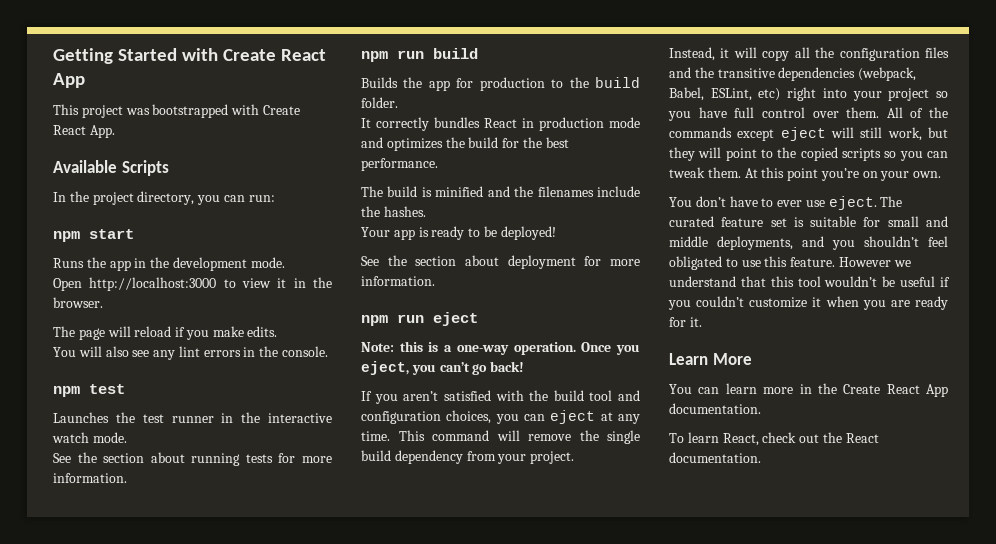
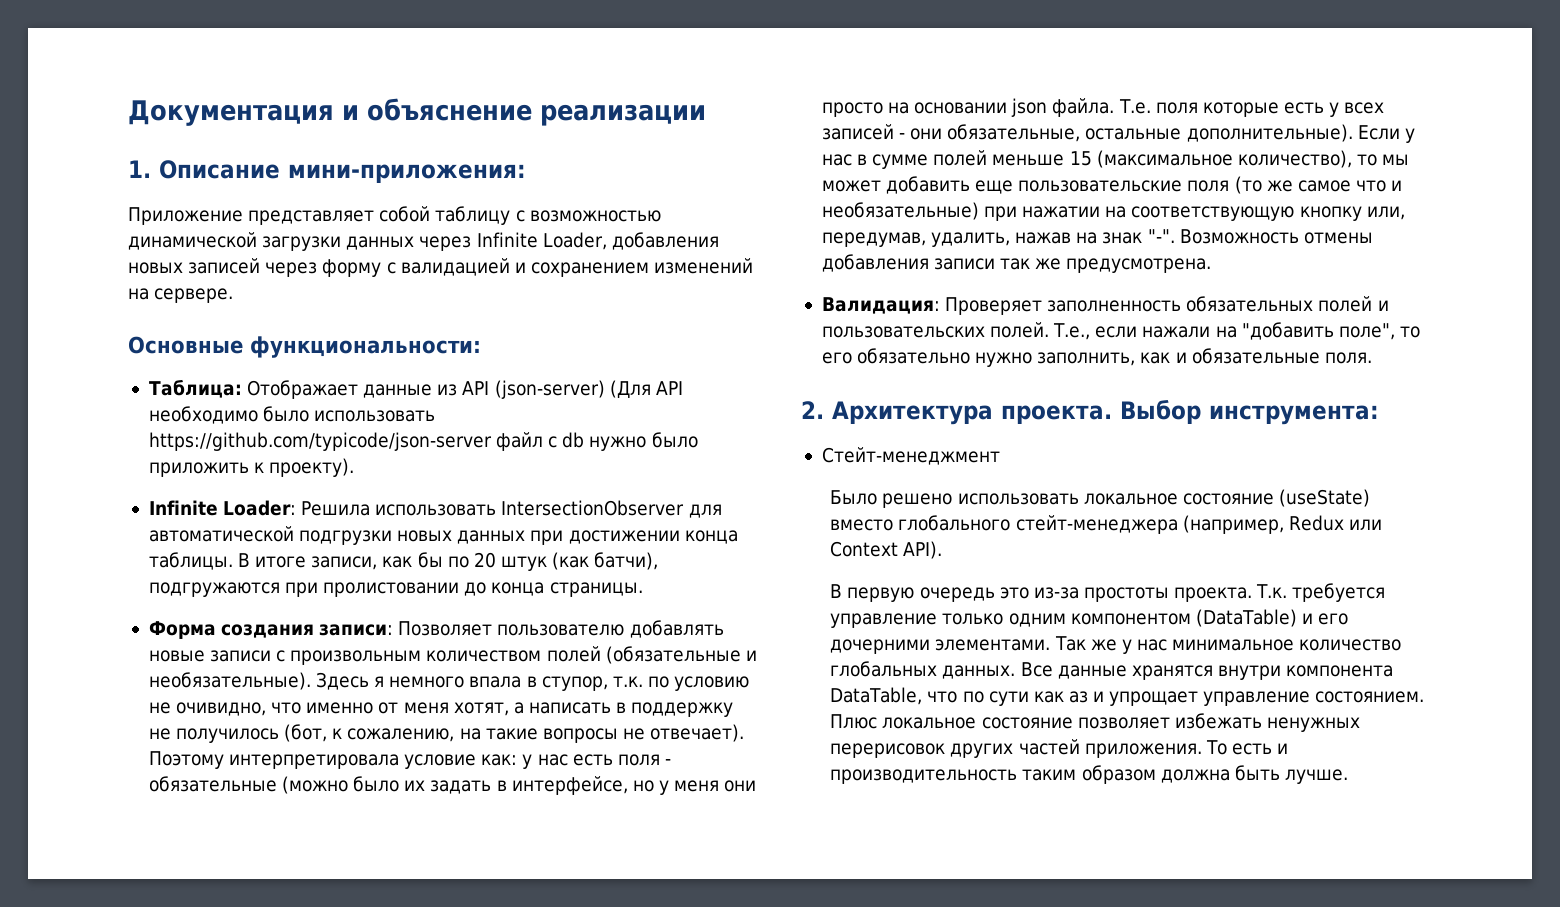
[53,48,326,64] [53,73,85,88] [53,104,300,118] [53,125,115,138] [53,160,169,176] [53,191,275,205] [53,229,134,242] [53,257,285,271] [53,277,332,291] [53,297,103,308] [53,326,278,340] [53,346,329,360] [53,384,125,397] [53,412,332,423] [52,432,127,443] [53,452,332,466] [53,473,127,483] [361,48,478,62] [361,77,640,91] [361,97,398,108] [361,117,640,131] [361,137,569,151] [361,158,438,171] [361,186,640,197] [361,206,426,217] [361,226,556,240] [361,255,640,269] [361,276,435,286] [361,312,478,326] [361,341,640,355] [361,361,525,375] [361,390,640,404] [361,410,640,424] [361,430,640,444] [361,450,575,464] [669,47,949,61] [669,67,917,81] [669,87,948,101] [668,107,948,121] [669,127,948,141] [669,147,948,161] [669,167,942,181] [669,196,903,210] [669,216,948,227] [669,236,948,250] [669,256,911,270] [669,276,950,287] [668,296,948,310] [669,317,702,327] [669,353,752,365] [669,383,948,397] [669,403,761,414] [669,432,879,446] [669,452,761,463] Getting Started with Create React App // This project was bootstrapped with Create React App. // Available Scripts // In the project directory, you can run: // npm start // Runs the app in the development mode. // Open http://localhost:3000 to view it in the browser. // The page will reload if you make edits. // You will also see any lint errors in the console. // npm test // Launches the test runner in the interactive watch mode. // See the section about running tests for more information. // npm run build // Builds the app for production to the build folder. // It correctly bundles React in production mode and optimizes the build for the best performance. // The build is minified and the filenames include the hashes. // Your app is ready to be deployed! // See the section about deployment for more information. // npm run eject // Note: this is a one-way operation. Once you eject, you can’t go back! // If you aren’t satisfied with the build tool and configuration choices, you can eject at any time. This command will remove the single build dependency from your project. // Instead, it will copy all the configuration files and the transitive dependencies (webpack, Babel, ESLint, etc) right into your project so you have full control over them. All of the commands except eject will still work, but they will point to the copied scripts so you can tweak them. At this point you’re on your own. // You don’t have to ever use eject. The curated feature set is suitable for small and middle deployments, and you shouldn’t feel obligated to use this feature. However we understand that this tool wouldn’t be useful if you couldn’t customize it when you are ready for it. // Learn More // You can learn more in the Create React App documentation. // To learn React, check out the React documentation. -> [128,98,706,126] [128,160,526,183] [128,206,661,225] [128,232,719,251] [128,258,754,277] [128,288,234,303] [128,336,481,358] [148,379,683,399] [148,406,436,424] [148,432,698,451] [148,458,355,477] [148,500,722,518] [148,526,738,545] [148,552,659,571] [148,582,643,597] [148,620,724,639] [148,646,757,665] [148,672,750,691] [148,702,734,717] [148,724,745,743] [148,751,671,769] [148,776,757,795] [821,98,1385,117] [821,124,1415,143] [821,150,1410,169] [821,176,1403,194] [821,202,1405,221] [821,229,1373,247] [821,254,1212,273] [821,296,1389,315] [821,322,1420,340] [821,348,1372,367] [801,399,1379,425] [821,447,1000,465] [830,489,1370,508] [830,515,1382,534] [830,541,943,559] [830,583,1386,602] [830,609,1349,628] [830,636,1402,654] [830,661,1394,680] [830,687,1425,706] [830,713,1360,732] [830,739,1289,758] [830,765,1348,784] Документация и объяснение реализации // 1. Описание мини-приложения: // Приложение представляет собой таблицу с возможностью динамической загрузки данных через Infinite Loader, добавления новых записей через форму с валидацией и сохранением изменений на сервере. // Основные функциональности: // Таблица: Отображает данные из API (json-server) (Для API необходимо было использовать https://github.com/typicode/json-server файл с db нужно было приложить к проекту). // Infinite Loader: Решила использовать IntersectionObserver для автоматической подгрузки новых данных при достижении конца таблицы. В итоге записи, как бы по 20 штук (как батчи), подгружаются при пролистовании до конца страницы. // Форма создания записи: Позволяет пользователю добавлять новые записи с произвольным количеством полей (обязательные и необязательные). Здесь я немного впала в ступор, т.к. по условию не очивидно, что именно от меня хотят, а написать в поддержку не получилось (бот, к сожалению, на такие вопросы не отвечает). Поэтому интерпретировала условие как: у нас есть поля - обязательные (можно было их задать в интерфейсе, но у меня они просто на основании json файла. Т.е. поля которые есть у всех записей - они обязательные, остальные дополнительные). Если у нас в сумме полей меньше 15 (максимальное количество), то мы может добавить еще пользовательские поля (то же самое что и необязательные) при нажатии на соответствующую кнопку или, передумав, удалить, нажав на знак "-". Возможность отмены добавления записи так же предусмотрена. // Валидация: Проверяет заполненность обязательных полей и пользовательских полей. Т.е., если нажали на "добавить поле", то его обязательно нужно заполнить, как и обязательные поля. // 2. Архитектура проекта. Выбор инструмента: // Стейт-менеджмент // Было решено использовать локальное состояние (useState) вместо глобального стейт-менеджера (например, Redux или Context API). // В первую очередь это из-за простоты проекта. Т.к. требуется управление только одним компонентом (DataTable) и его дочерними элементами. Так же у нас минимальное количество глобальных данных. Все данные хранятся внутри компонента DataTable, что по сути как аз и упрощает управление состоянием. Плюс локальное состояние позволяет избежать ненужных перерисовок других частей приложения. То есть и производительность таким образом должна быть лучше.

